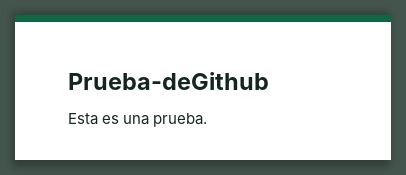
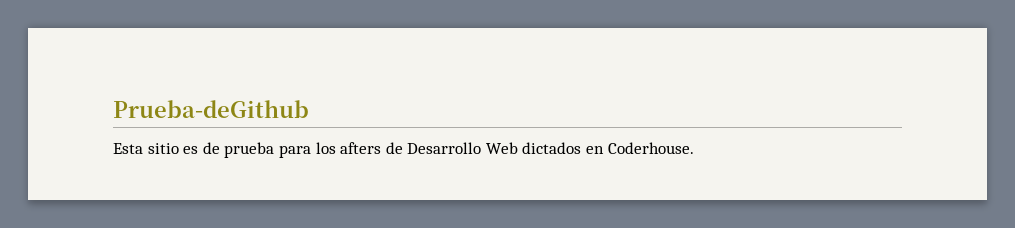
[102,113,208,127] es una prueba. -> [147,142,694,158] sitio es de prueba para los afters de Desarrollo Web dictados en Coderhouse.

